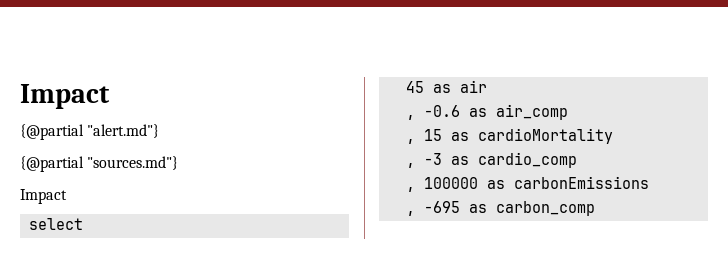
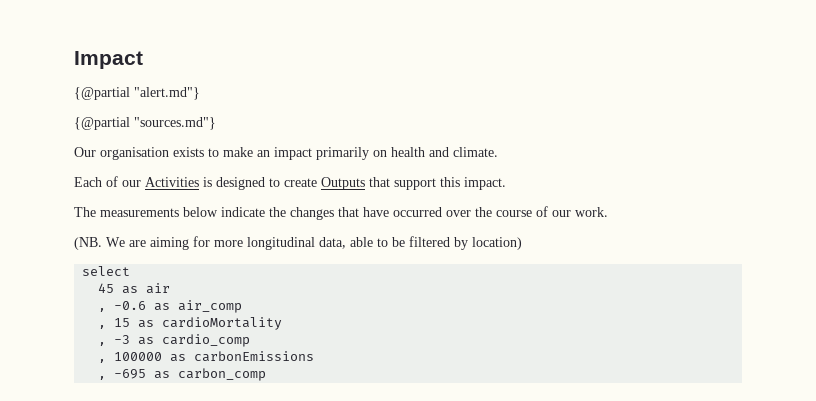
[20,189,67,204] Impact -> [74,147,498,160] [74,176,506,190] [74,206,608,220] [74,236,522,250] Our organisation exists to make an impact primarily on health and climate. // Each of our Activities is designed to create Outputs that support this impact. // The measurements below indicate the changes that have occurred over the course of our work. // (NB. We are aiming for more longitudinal data, able to be filtered by location)

